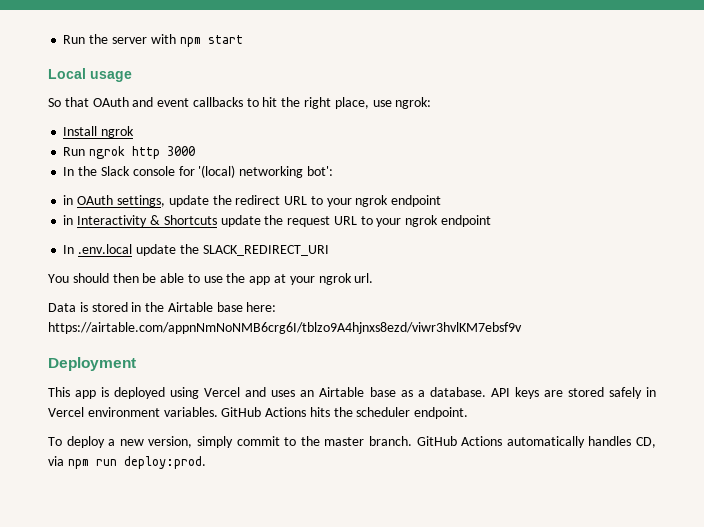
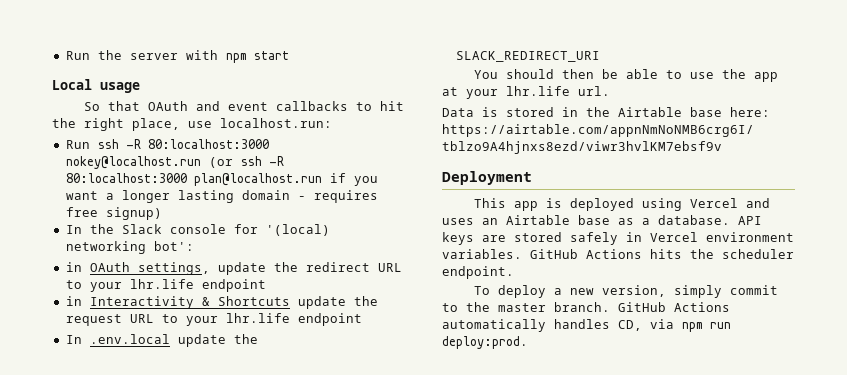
[395,97,432,109] [63,126,135,138] [63,146,196,159] ngrok: // Install ngrok // Run ngrok http 3000 -> [220,118,332,128] [65,139,269,149] [65,156,284,169] [65,173,378,186] [65,190,378,203] [65,207,162,220] localhost.run: // Run ssh -R 80:localhost:3000 nokey@localhost.run (or ssh -R 80:localhost:3000 plan@localhost.run if you want a longer lasting domain - requires free signup)
[355,195,389,207] ngrok -> [129,279,194,289] lhr.life
[405,215,439,227] ngrok -> [225,313,290,323] lhr.life
[318,273,352,285] ngrok -> [506,86,570,96] lhr.life

